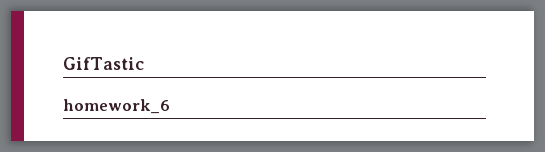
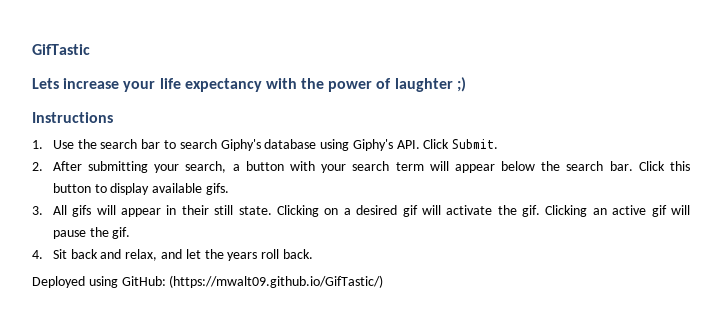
[63,99,170,114] homework_6 -> [32,77,466,92] [32,112,113,123] [32,139,499,151] [32,161,690,173] [52,183,229,195] [32,205,691,217] [52,227,131,239] [32,249,313,261] [32,275,384,288] Lets increase your life expectancy with the power of laughter ;) // Instructions // 1. Use the search bar to search Giphy's database using Giphy's API. Click Submit. // 2. After submitting your search, a button with your search term will appear below the search bar. Click this button to display available gifs. // 3. All gifs will appear in their still state. Clicking on a desired gif will activate the gif. Clicking an active gif will pause the gif. // 4. Sit back and relax, and let the years roll back. // Deployed using GitHub: (https://mwalt09.github.io/GifTastic/)

